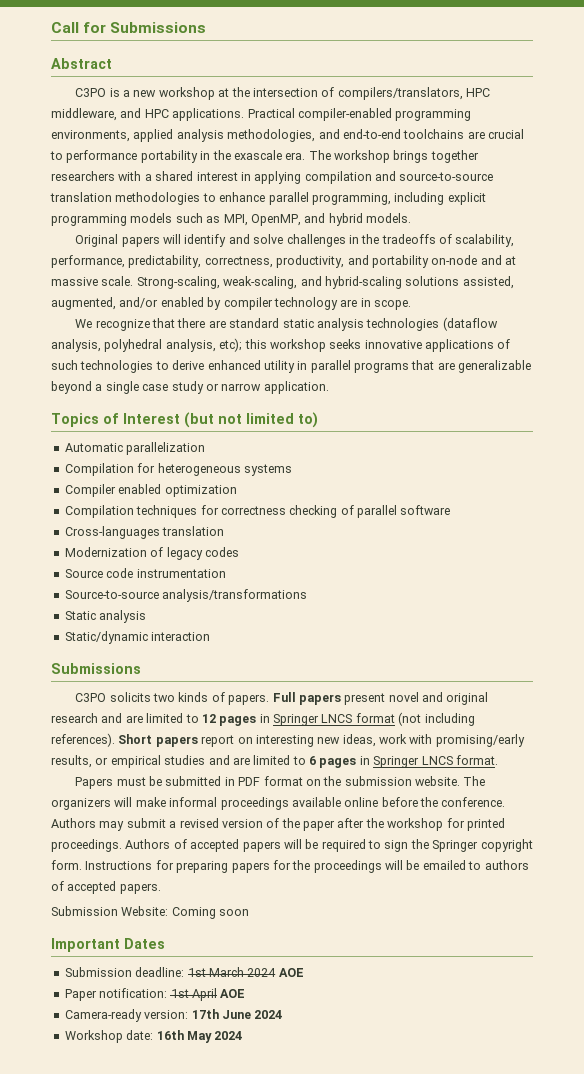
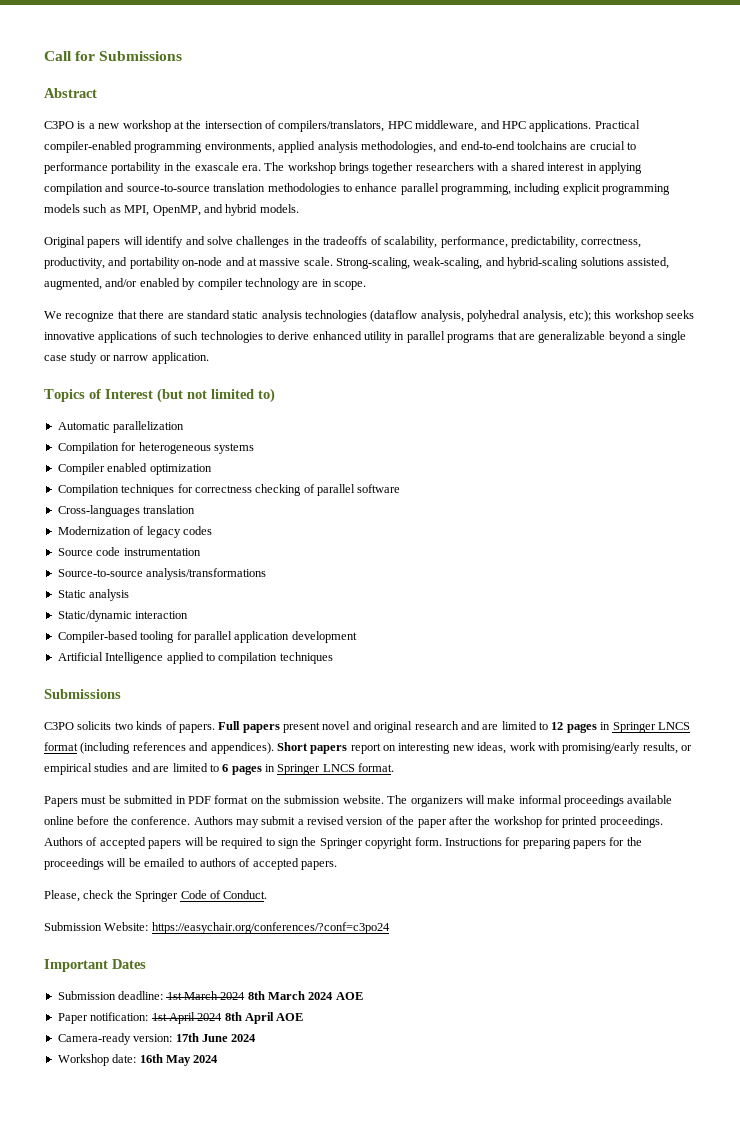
(211, 636) none -> [57,631,357,643] [57,652,333,664] // Compiler-based tooling for parallel application development // Artificial Intelligence applied to compilation techniques
[398,712,475,726] [51,733,115,747] (not including references). -> [80,742,274,754] (including references and appendices).
(161, 888) none -> [44,890,268,902] // Please, check the Springer Code of Conduct.
[171,907,250,919] Coming soon -> [151,922,390,934] https://easychair.org/conferences/?conf=c3po24
(277, 972) none -> [247,991,334,1000] 8th March 2024
(217, 994) none -> [197,1012,274,1024] 2024 8th April

